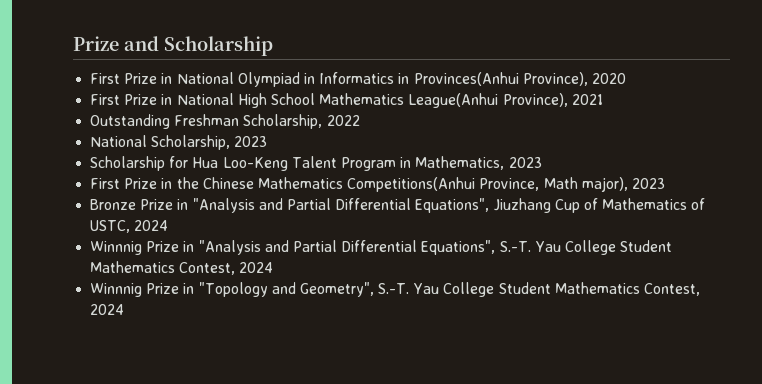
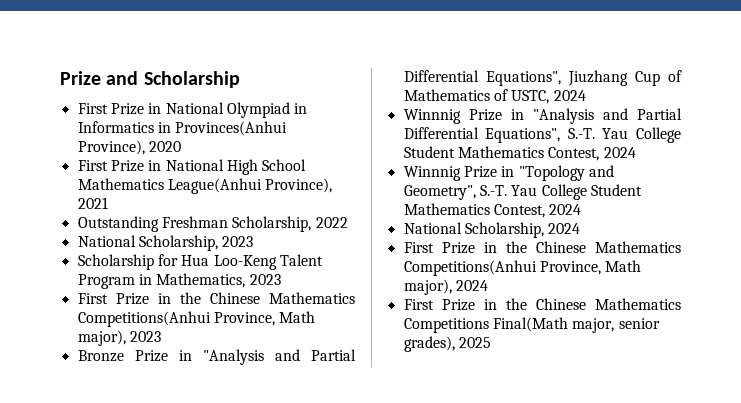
(125, 309) none -> [403,222,581,238] [403,241,681,254] [403,260,642,276] [403,279,488,295] [403,298,681,311] [403,317,660,333] [403,336,491,352] // National Scholarship, 2024 // First Prize in the Chinese Mathematics Competitions(Anhui Province, Math major), 2024 // First Prize in the Chinese Mathematics Competitions Final(Math major, senior grades), 2025

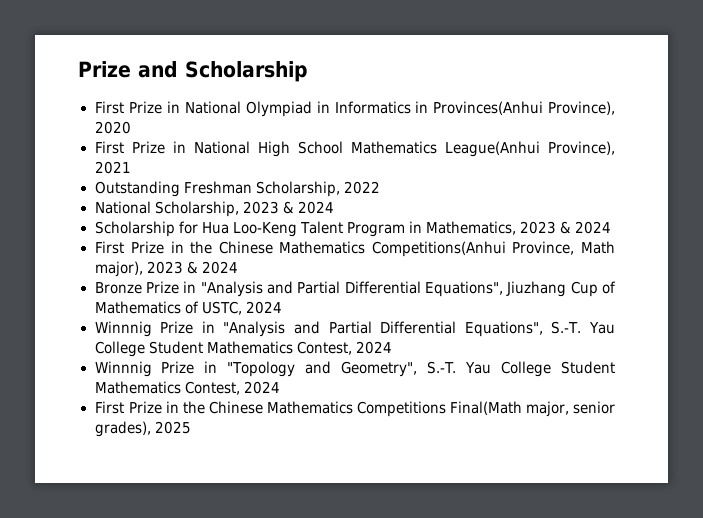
(254, 241) none -> [282,201,334,214] & 2024
(281, 279) none -> [559,221,611,234] & 2024
(161, 336) none -> [186,261,238,274] & 2024
[403,222,581,238] [403,241,681,254] [403,260,642,276] [403,279,488,295] // National Scholarship, 2024 // First Prize in the Chinese Mathematics Competitions(Anhui Province, Math major), 2024 -> (280, 387) none

